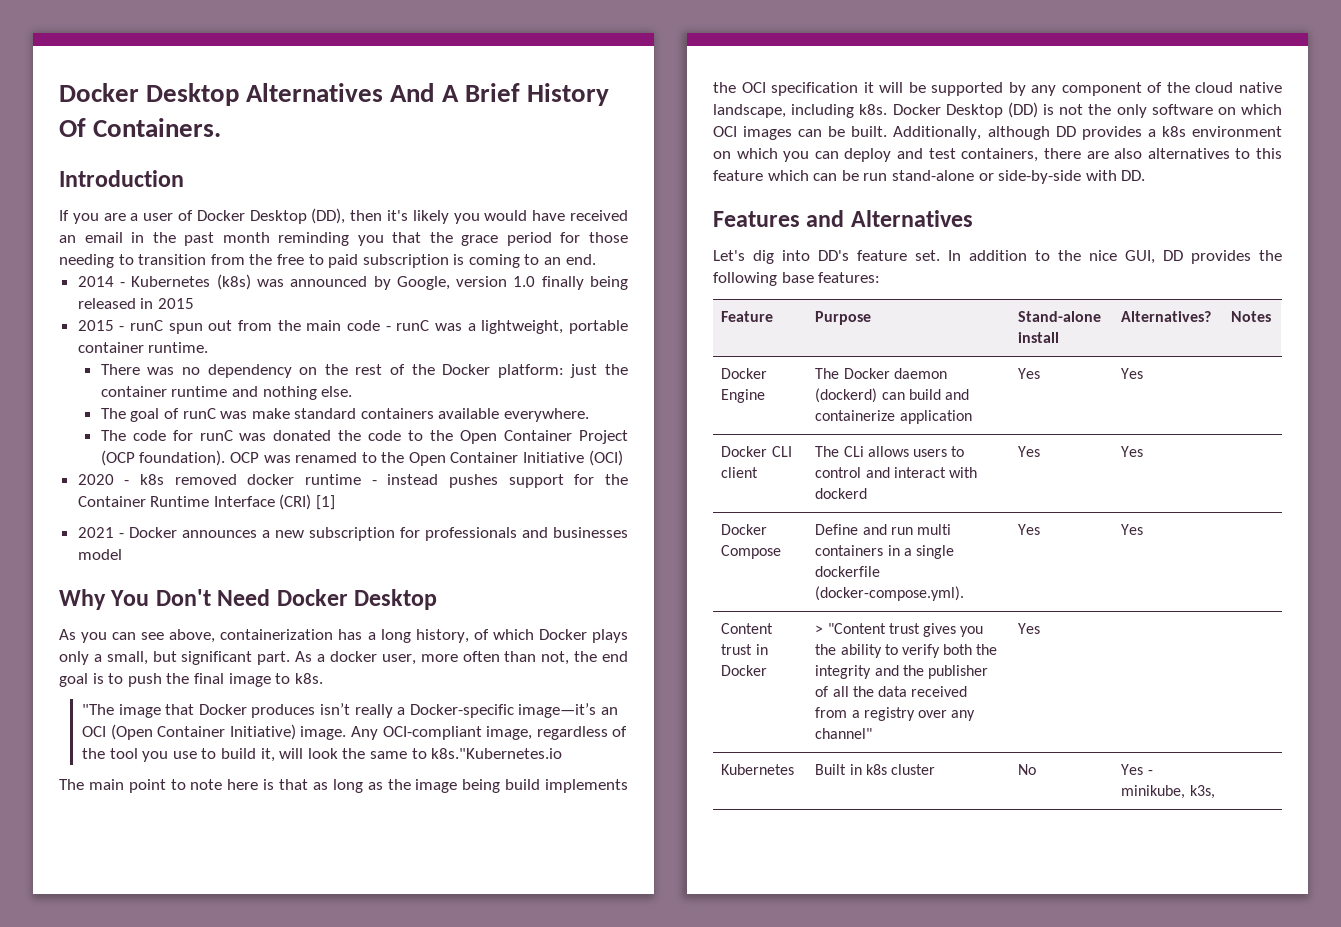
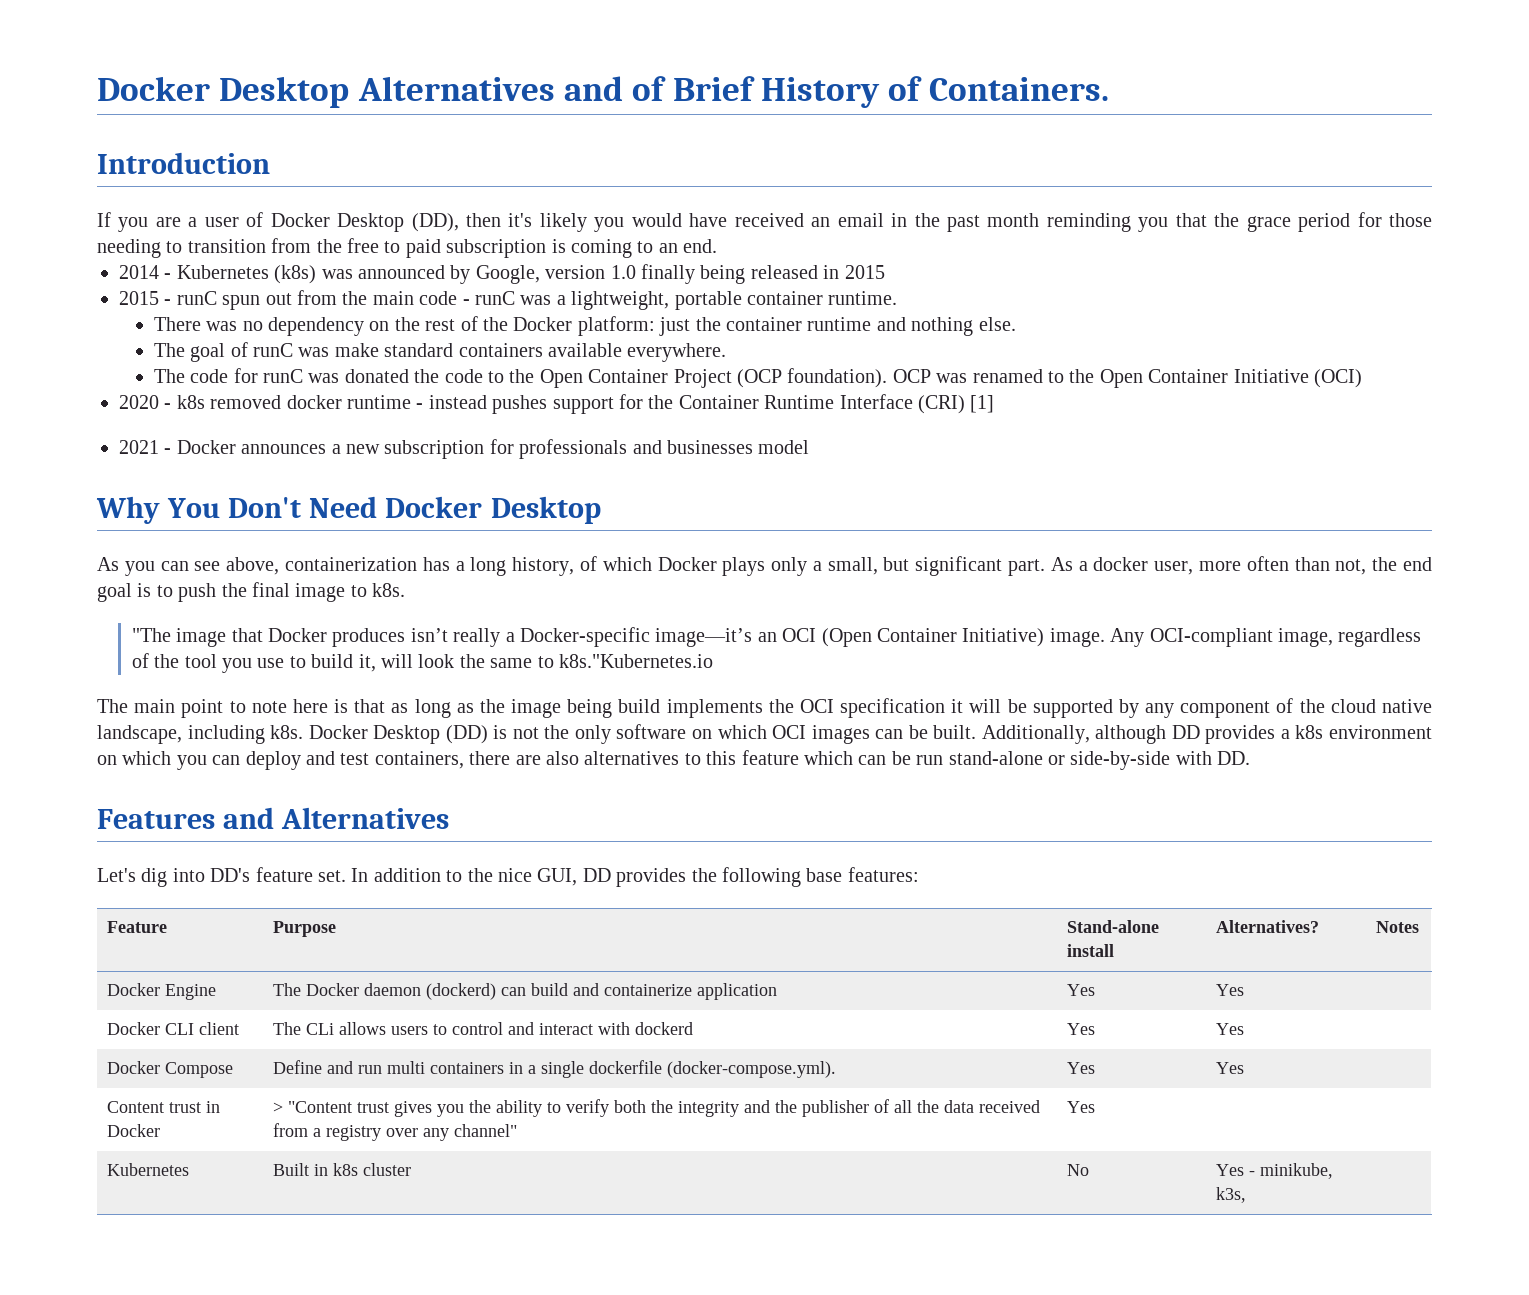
[390,83,459,102] And A -> [563,76,667,101] and of
[59,118,86,137] Of -> [888,76,923,101] of

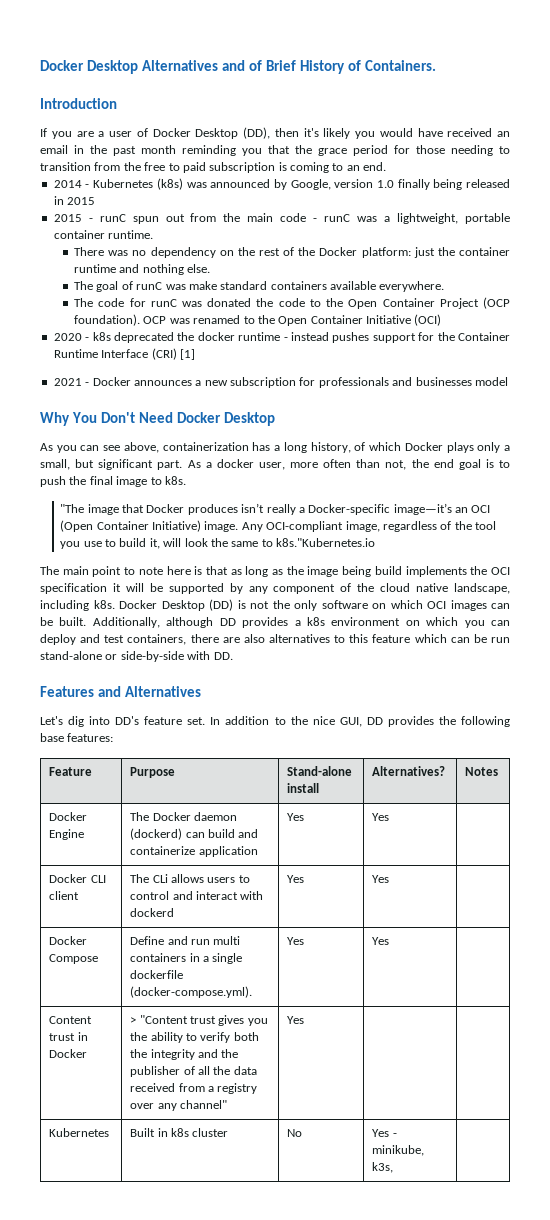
[210,395,282,409] removed -> [113,332,195,343] deprecated the

